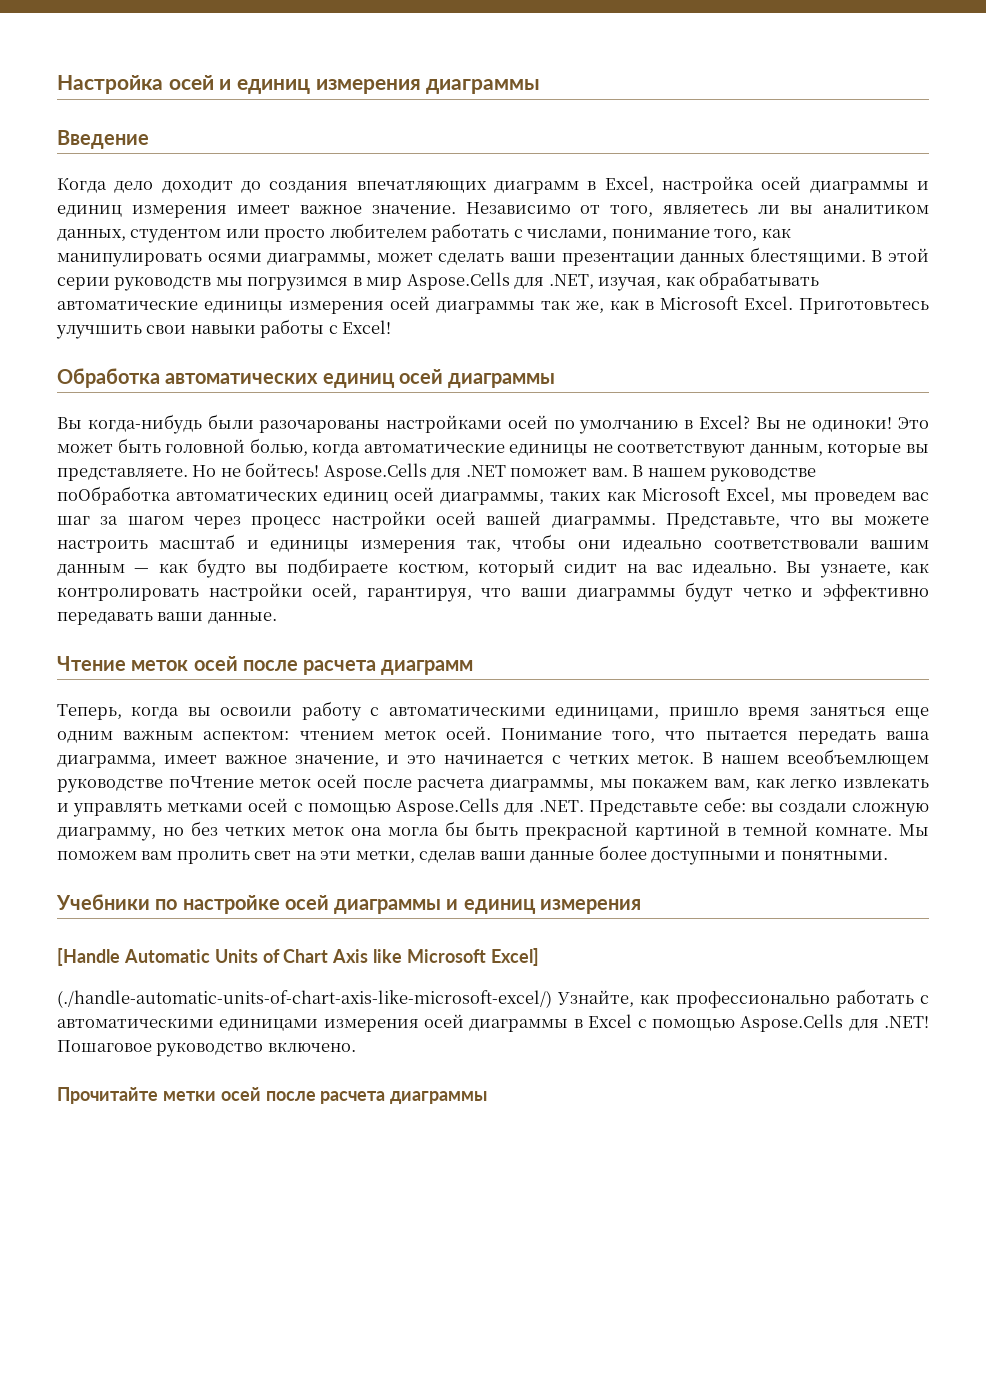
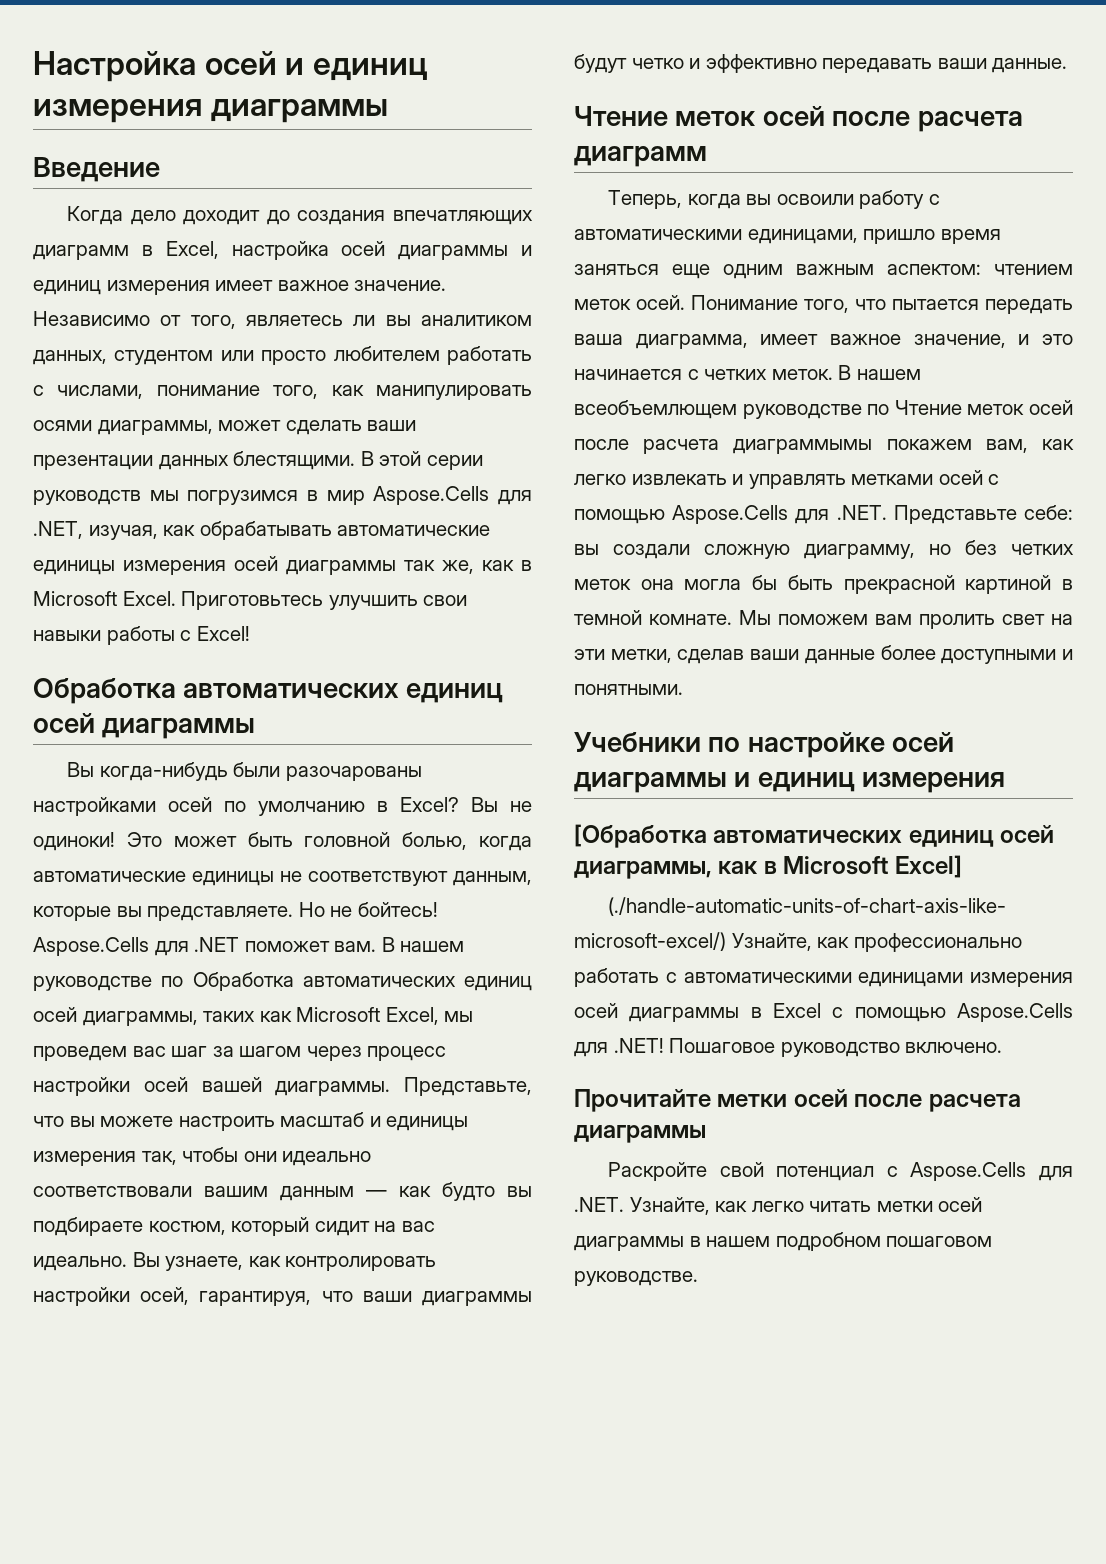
[57,486,171,505] поОбработка -> [161,972,294,991] по Обработка
[168,774,627,792] поЧтение меток осей после расчета диаграммы, мы -> [867,400,1073,415] [574,439,873,454] по Чтение меток осей после расчета диаграммымы
[57,948,403,966] [Handle Automatic Units of Chart Axis like -> [574,824,1055,848] [574,861,777,879] [Обработка автоматических единиц осей диаграммы, как в
(488, 1097) none -> [607,1162,1073,1181] [574,1197,983,1215] [574,1232,993,1251] [574,1271,698,1286] // Раскройте свой потенциал с Aspose.Cells для .NET. Узнайте, как легко читать метки осей диаграммы в нашем подробном пошаговом руководстве.

